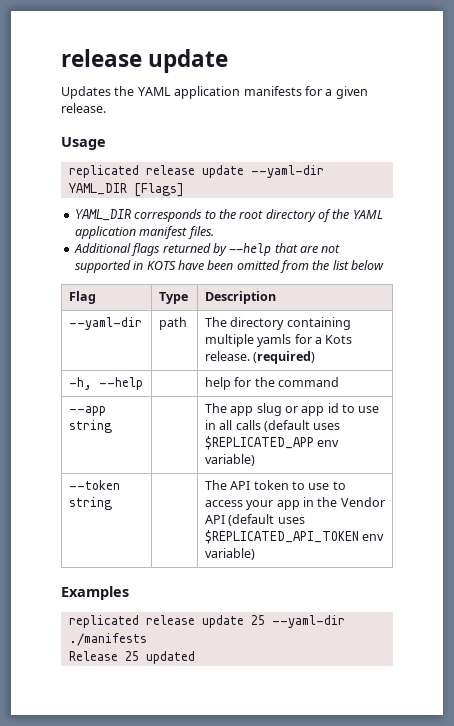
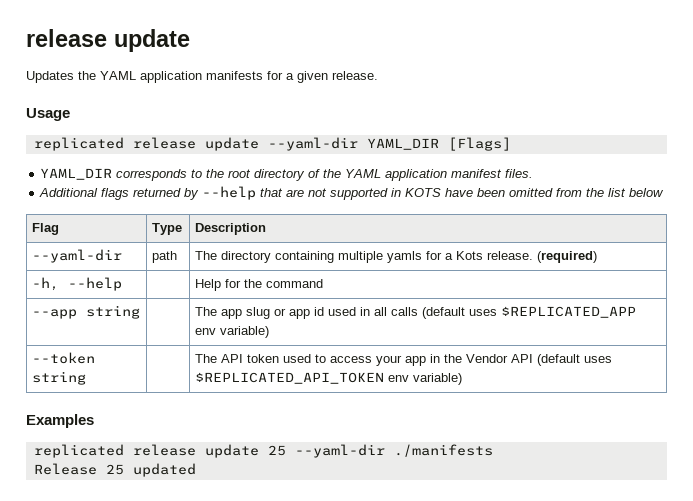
[204,377,231,390] help -> [195,279,222,291] Help
[342,404,380,413] to use -> [328,307,357,316] used
[291,481,330,490] to use -> [283,354,312,363] used

